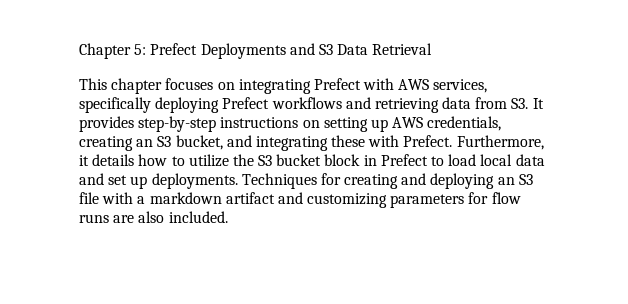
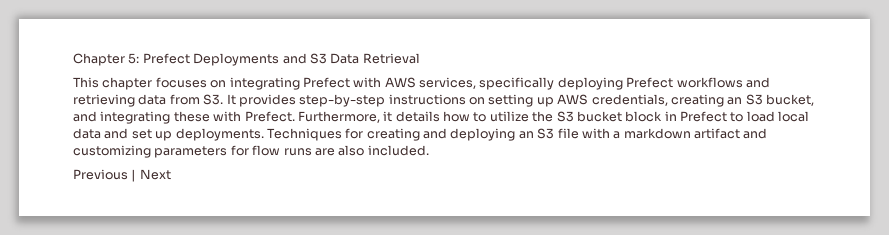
(228, 217) none -> [73,169,171,182] // Previous | Next

